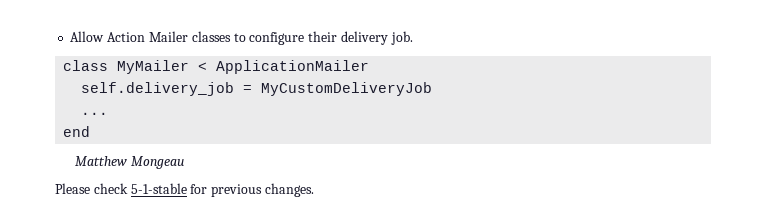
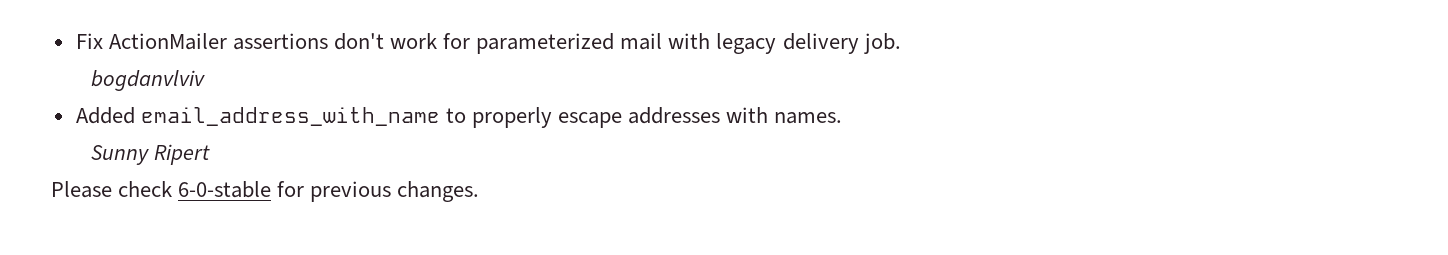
[70,31,413,45] [63,60,370,74] [81,82,433,96] [81,112,109,115] [63,126,91,137] [74,156,184,169] Allow Action Mailer classes to configure their delivery job. // class MyMailer < ApplicationMailer // self.delivery_job = MyCustomDeliveryJob // ... // end // Matthew Mongeau -> [75,33,901,54] [91,70,206,91] [75,107,843,128] [91,144,211,165] Fix ActionMailer assertions don't work for parameterized mail with legacy delivery job. // bogdanvlviv // Added email_address_with_name to properly escape addresses with names. // Sunny Ripert
[130,183,187,194] 5-1-stable -> [178,181,272,198] 6-0-stable

